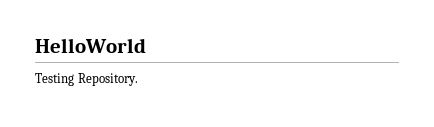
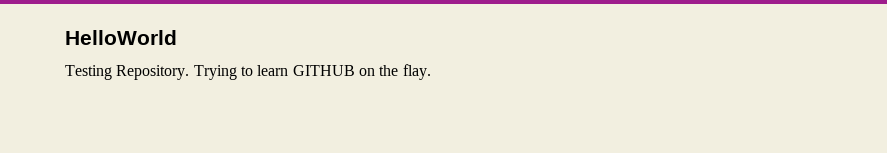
(138, 79) none -> [193,64,431,80] Trying to learn GITHUB on the flay.

